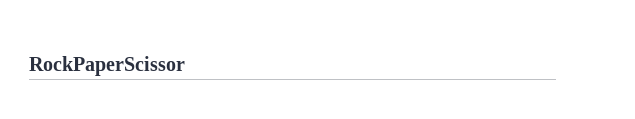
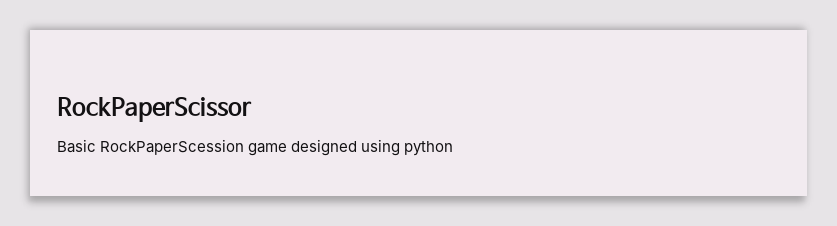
(185, 66) none -> [57,139,454,156] // Basic RockPaperScession game designed using python

